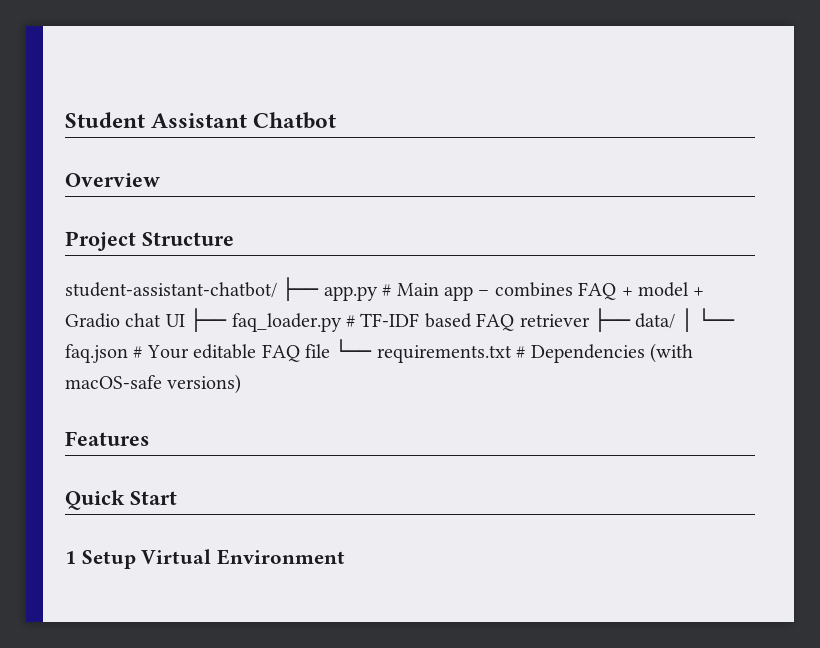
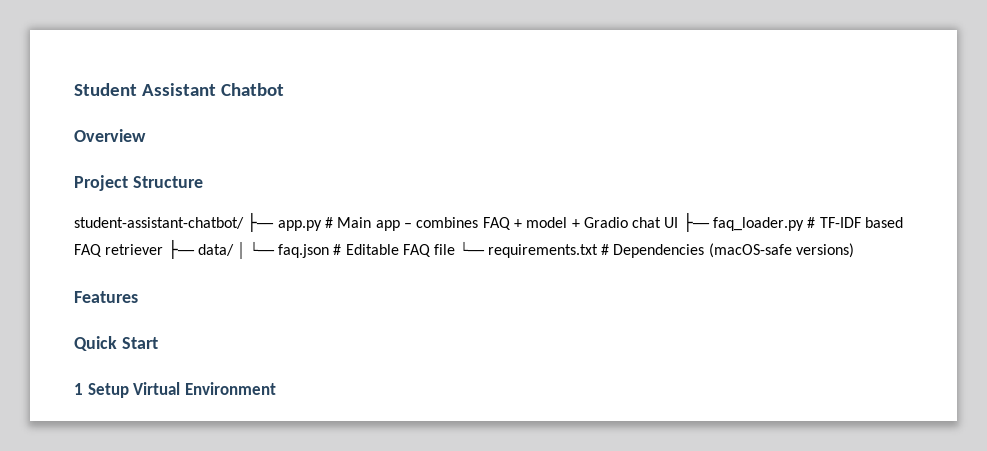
[146,344,257,359] Your editable -> [345,244,399,255] Editable
[649,343,693,363] [65,375,162,389] (with macOS-safe -> [708,243,792,258] (macOS-safe

